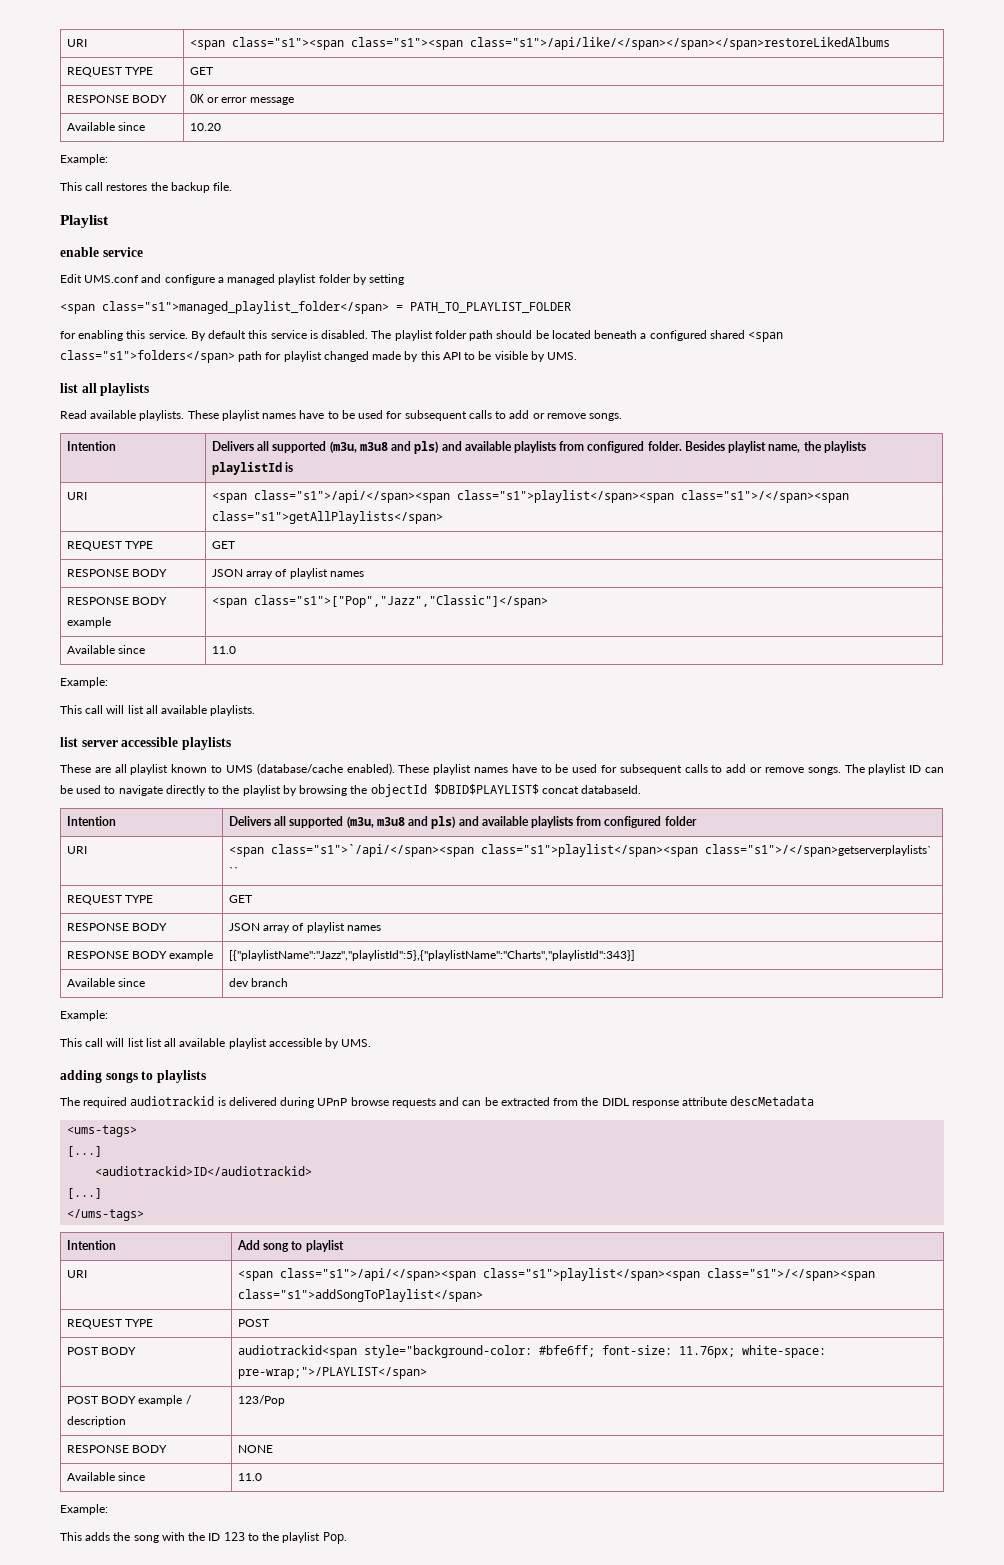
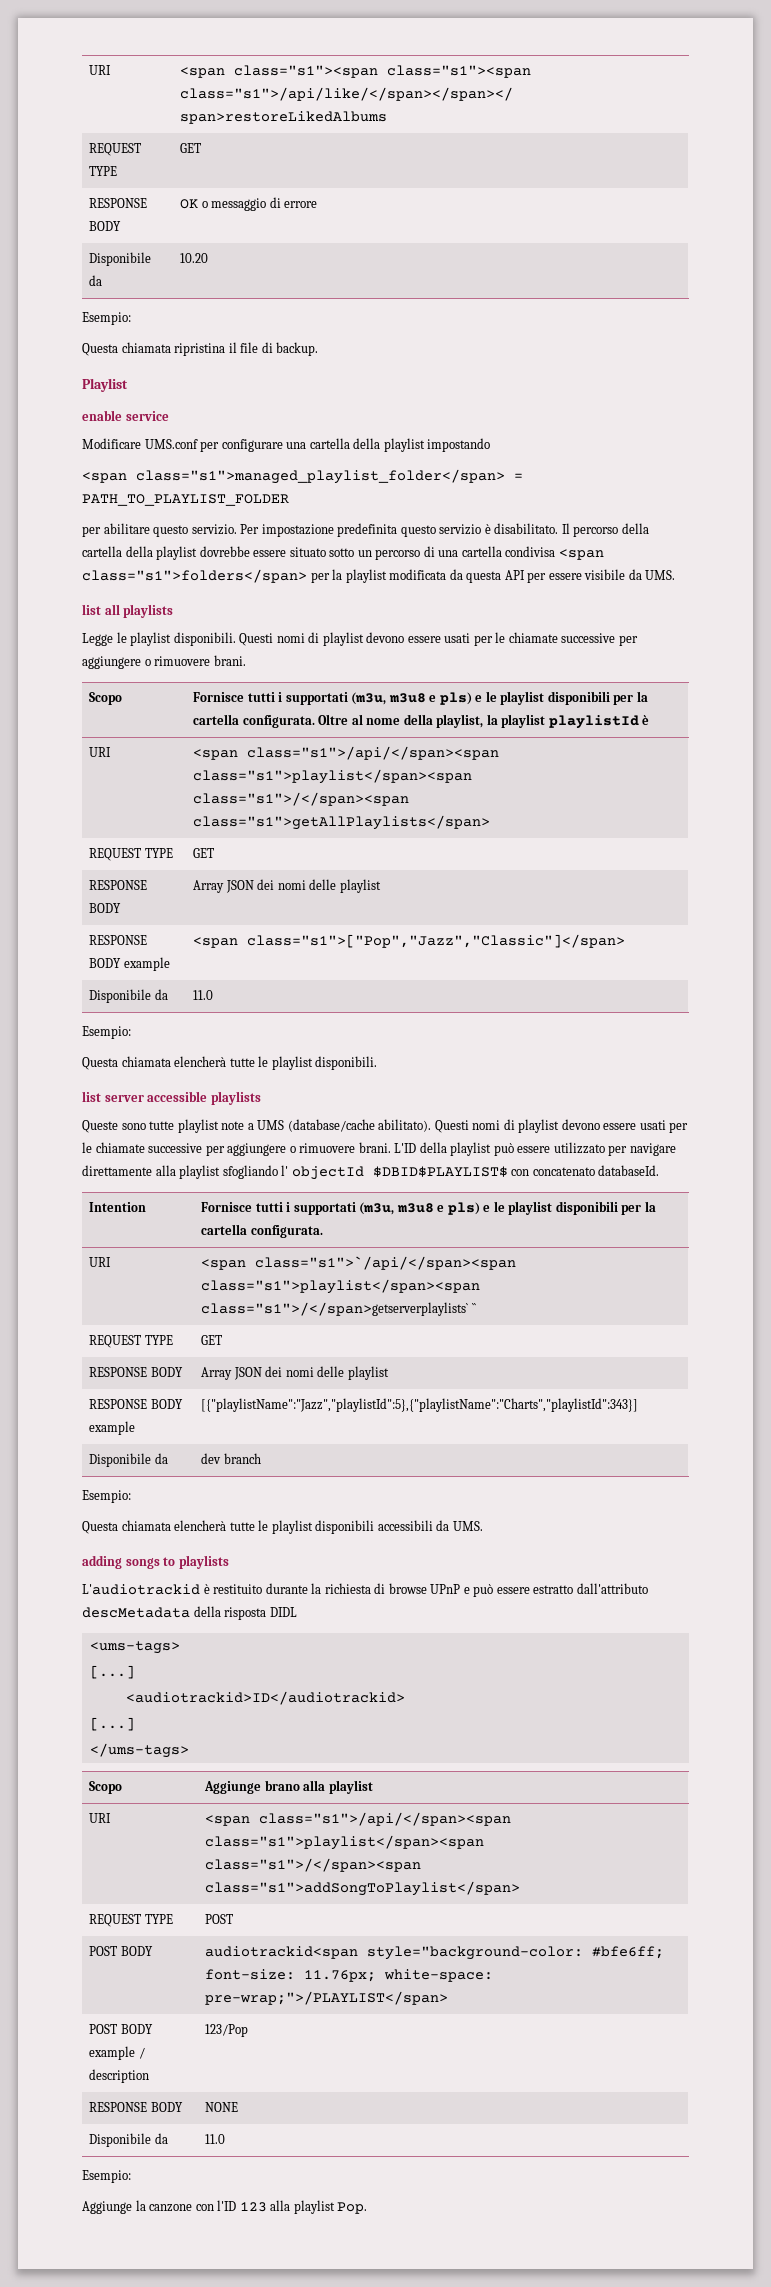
[207,97,294,105] [66,122,146,131] [189,123,221,131] [60,154,108,165] [60,182,233,193] [60,215,109,228] [60,247,143,257] [60,274,405,285] [60,301,571,314] [60,330,784,342] [60,350,578,363] [60,383,150,396] [60,410,623,421] [66,441,116,451] [211,441,866,454] [211,462,294,475] or error message // Available since | 10.20 // Example: // This call restores the backup file. // Playlist // enable service // Edit UMS.conf and configure a managed playlist folder by setting // <span class="s1">managed_playlist_folder</span> = PATH_TO_PLAYLIST_FOLDER // for enabling this service. By default this service is disabled. The playlist folder path should be located beneath a configured shared <span class="s1">folders</span> path for playlist changed made by this API to be visible by UMS. // list all playlists // Read available playlists. These playlist names have to be used for subsequent calls to add or remove songs. // Intention | Delivers all supported (m3u, m3u8 and pls) and available playlists from configured folder. Besides playlist name, the playlists playlistId is -> [201,197,318,211] [89,252,152,266] [89,275,103,286] [180,253,209,263] [82,312,131,325] [82,342,319,356] [82,378,128,392] [82,410,169,421] [82,438,491,452] [82,469,523,484] [82,494,289,506] [82,523,649,537] [82,546,604,560] [82,569,676,583] [82,604,174,618] [82,632,638,646] [82,655,246,669] [89,692,123,705] [193,691,648,705] [193,714,650,729] o messaggio di errore // Disponibile da | 10.20 // Esempio: // Questa chiamata ripristina il file di backup. // Playlist // enable service // Modificare UMS.conf per configurare una cartella della playlist impostando // <span class="s1">managed_playlist_folder</span> = PATH_TO_PLAYLIST_FOLDER // per abilitare questo servizio. Per impostazione predefinita questo servizio è disabilitato. Il percorso della cartella della playlist dovrebbe essere situato sotto un percorso di una cartella condivisa <span class="s1">folders</span> per la playlist modificata da questa API per essere visibile da UMS. // list all playlists // Legge le playlist disponibili. Questi nomi di playlist devono essere usati per le chiamate successive per aggiungere o rimuovere brani. // Scopo | Fornisce tutti i supportati (m3u, m3u8 e pls) e le playlist disponibili per la cartella configurata. Oltre al nome della playlist, la playlist playlistId è
[211,568,364,579] JSON array of playlist names -> [193,879,381,893] Array JSON dei nomi delle playlist
[66,645,146,654] [211,646,236,654] [60,677,108,688] [60,705,256,716] [60,737,231,750] [60,763,944,775] [60,784,642,797] [66,816,116,826] [228,816,697,829] Available since | 11.0 // Example: // This call will list all available playlists. // list server accessible playlists // These are all playlist known to UMS (database/cache enabled). These playlist names have to be used for subsequent calls to add or remove songs. The playlist ID can be used to navigate directly to the playlist by browsing the objectId $DBID$PLAYLIST$ concat databaseId. // Intention | Delivers all supported (m3u, m3u8 and pls) and available playlists from configured folder -> [89,989,168,1003] [193,990,214,1000] [82,1026,131,1039] [82,1056,378,1070] [82,1091,261,1105] [82,1119,689,1133] [82,1142,676,1156] [82,1165,660,1180] [89,1202,147,1212] [201,1201,656,1215] [201,1224,323,1238] Disponibile da | 11.0 // Esempio: // Questa chiamata elencherà tutte le playlist disponibili. // list server accessible playlists // Queste sono tutte playlist note a UMS (database/cache abilitato). Questi nomi di playlist devono essere usati per le chiamate successive per aggiungere o rimuovere brani. L'ID della playlist può essere utilizzato per navigare direttamente alla playlist sfogliando l' objectId $DBID$PLAYLIST$ con concatenato databaseId. // Intention | Fornisce tutti i supportati (m3u, m3u8 e pls) e le playlist disponibili per la cartella configurata.
[228,922,381,933] JSON array of playlist names -> [201,1366,389,1380] Array JSON dei nomi delle playlist
[66,978,146,987] Available since -> [89,1453,168,1467] Disponibile da
[60,1010,108,1021] [60,1038,340,1049] Example: // This call will list list all available playlist accessible by -> [82,1490,131,1503] [82,1520,450,1534] Esempio: // Questa chiamata elencherà tutte le playlist disponibili accessibili da
[60,1096,815,1108] The required audiotrackid is delivered during UPnP browse requests and can be extracted from the DIDL response attribute descMetadata -> [82,1583,648,1597] [82,1606,297,1620] L'audiotrackid è restituito durante la richiesta di browse UPnP e può essere estratto dall'attributo descMetadata della risposta DIDL
[66,1240,116,1250] [236,1240,303,1252] Intention | Add song to -> [89,1781,123,1794] [204,1780,326,1794] Scopo | Aggiunge brano alla
[66,1472,146,1481] [237,1473,262,1481] [60,1504,108,1515] [60,1532,280,1543] Available since | 11.0 // Example: // This adds the song with the ID 123 to the -> [89,2133,168,2147] [205,2134,226,2144] [82,2170,131,2183] [82,2200,291,2214] Disponibile da | 11.0 // Esempio: // Aggiunge la canzone con l'ID 123 alla

